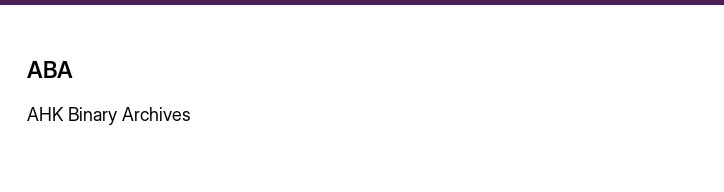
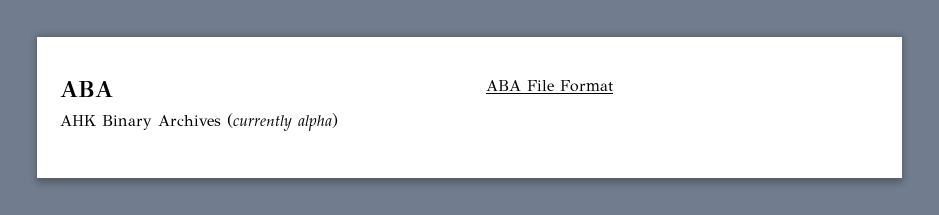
(191, 114) none -> [227,113,338,131] [486,80,613,92] (currently alpha) // ABA File Format

